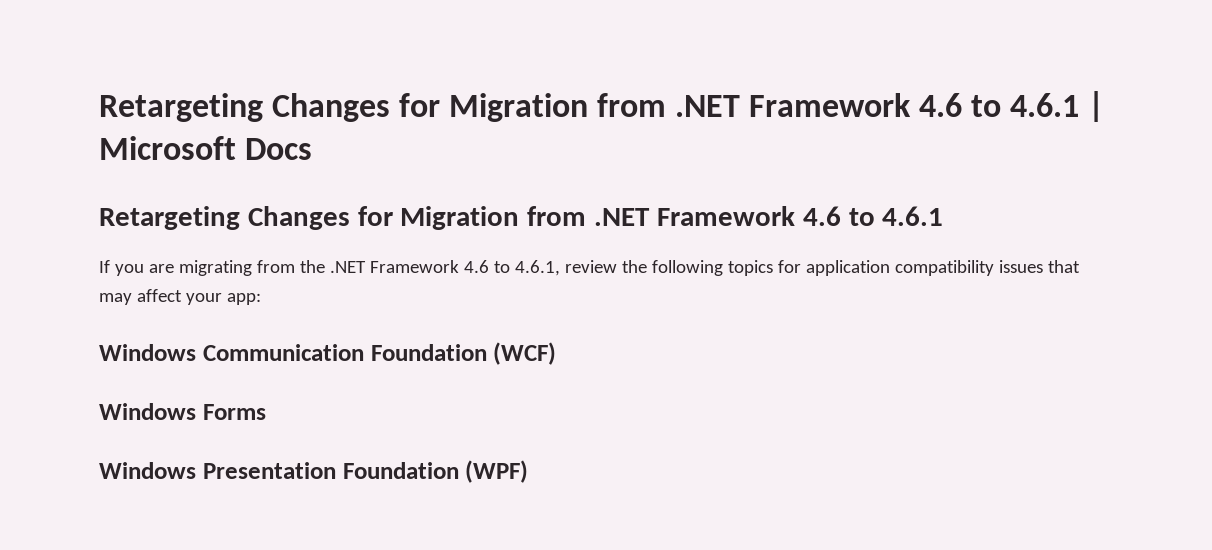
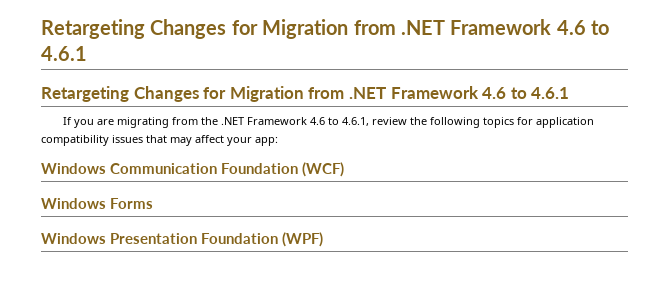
[1088,91,1105,122] [99,136,313,160] | Microsoft Docs -> (87, 53) none

